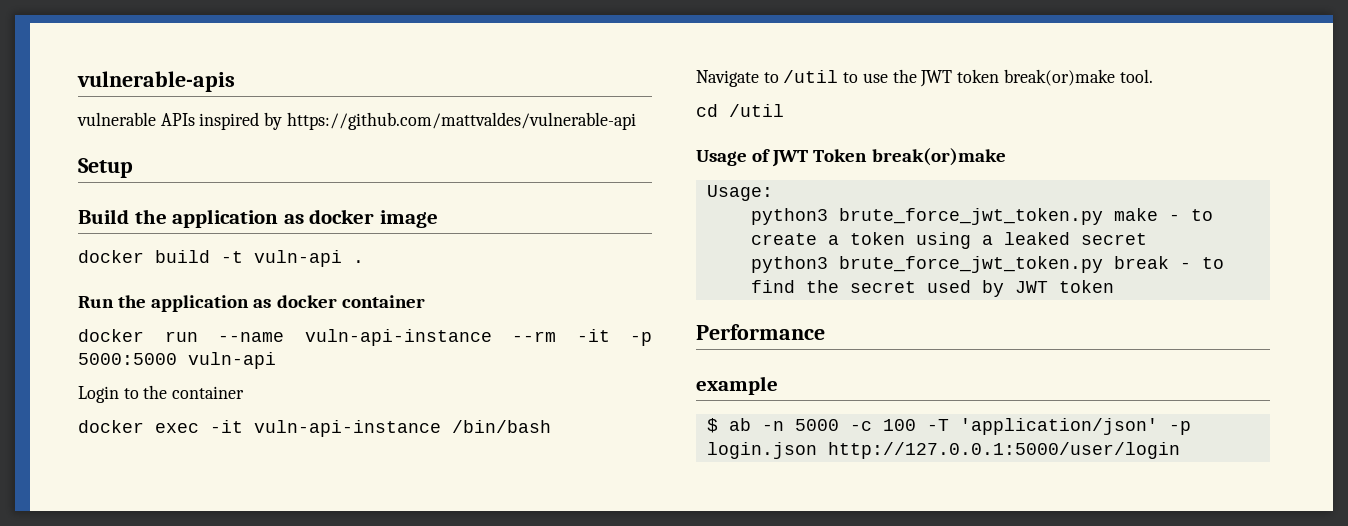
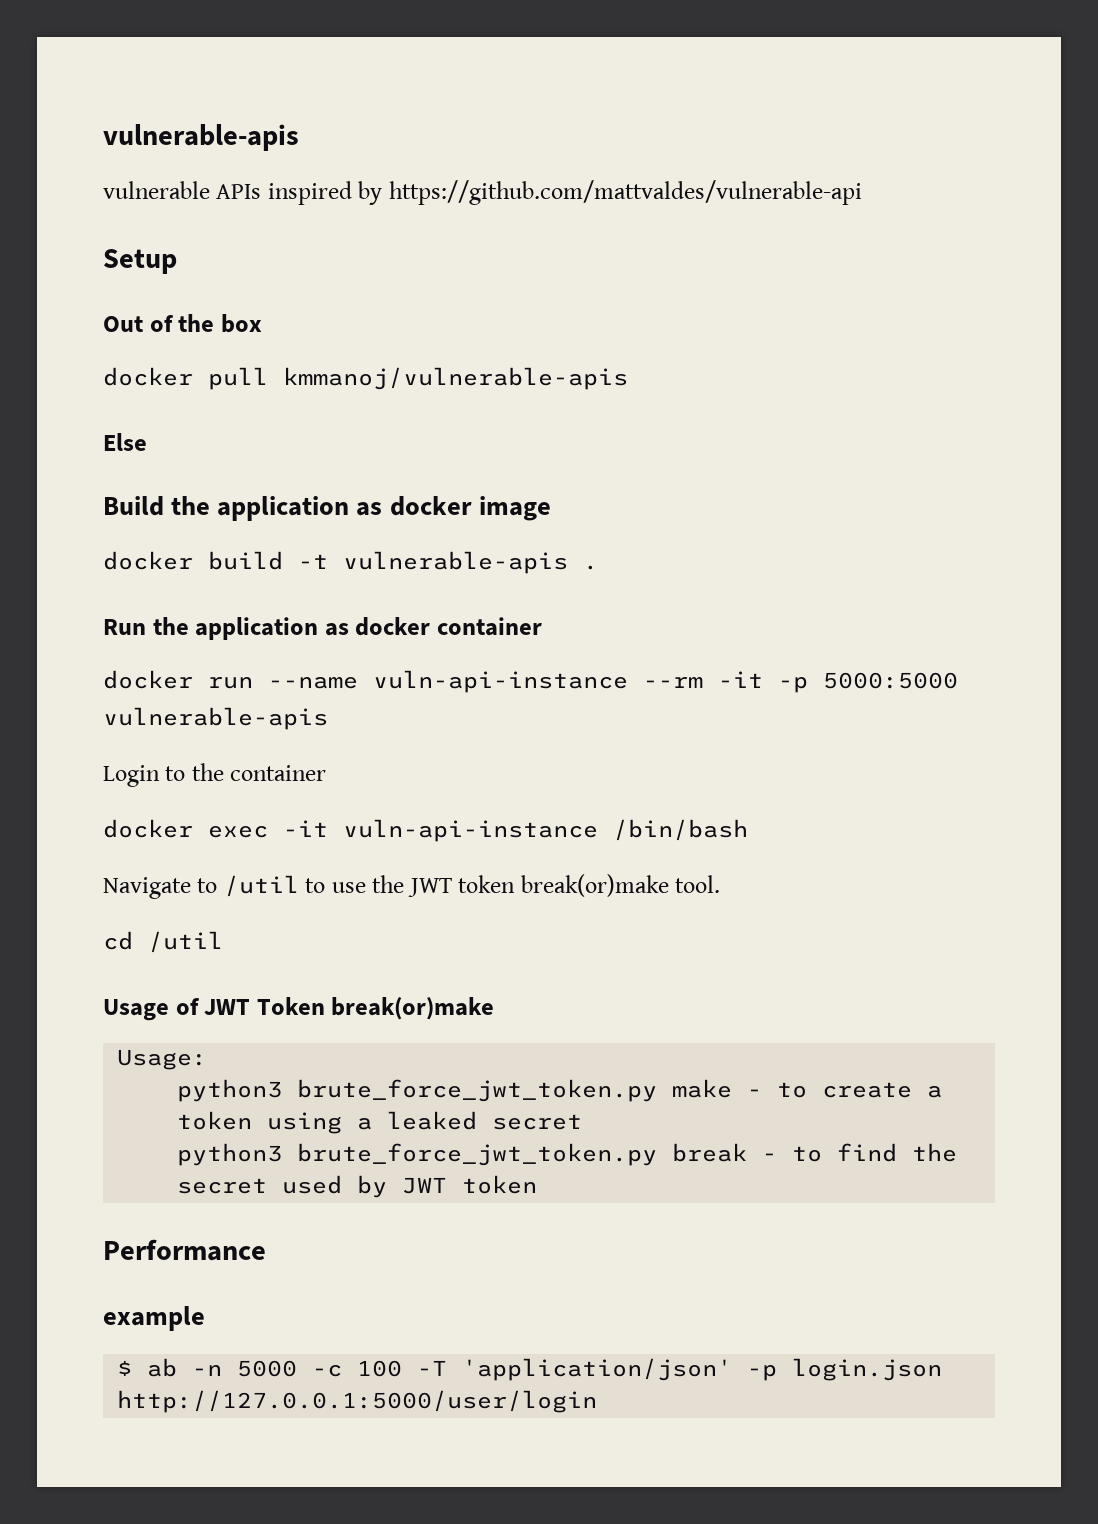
(133, 168) none -> [103,314,262,333] [103,367,628,390] [103,433,147,451] // Out of the box // docker pull kmmanoj/vulnerable-apis // Else
[254,250,342,267] vuln-api -> [343,551,568,574] vulnerable-apis
[188,352,276,369] vuln-api -> [103,707,328,730] vulnerable-apis

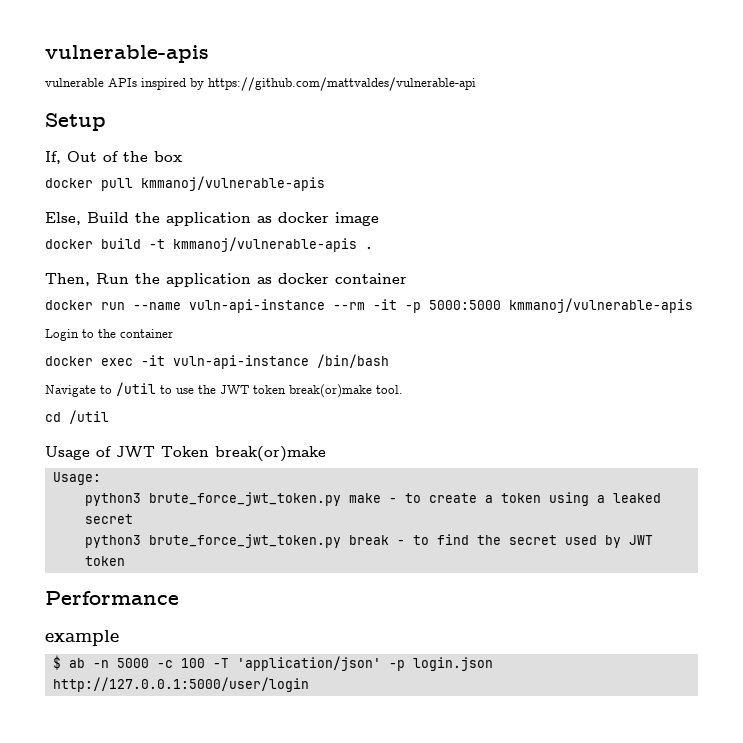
(177, 261) none -> [45,151,61,164] If,
[103,433,147,451] Else // -> [45,212,81,225] Else,
[343,551,568,574] vulnerable-apis -> [173,237,357,252] kmmanoj/vulnerable-apis
(598, 567) none -> [45,273,90,286] Then,
[103,707,328,730] vulnerable-apis -> [509,298,693,313] kmmanoj/vulnerable-apis

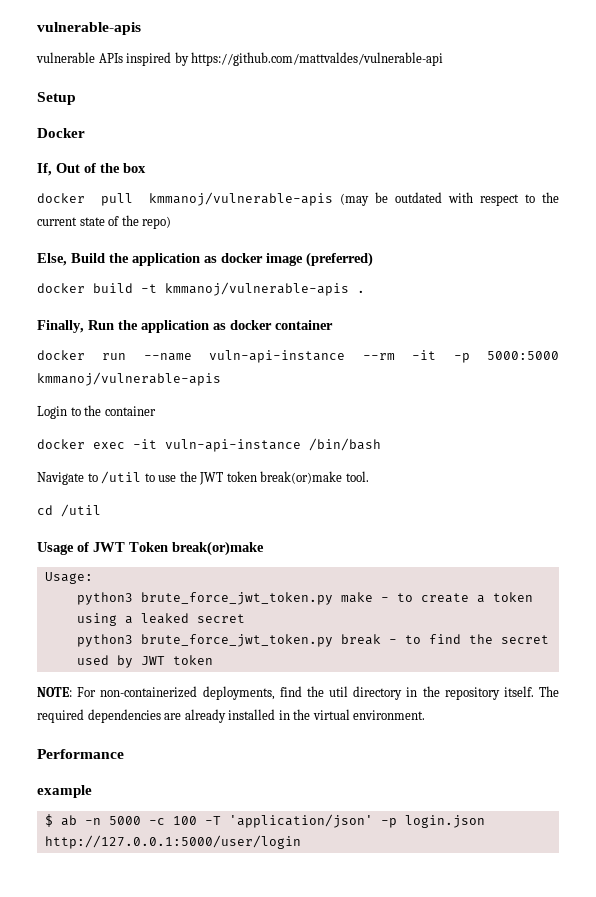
(106, 122) none -> [37,128,85,138] // Docker
(325, 183) none -> [339,192,559,206] [37,215,172,229] (may be outdated with respect to the current state of the repo)
(379, 219) none -> [306,252,373,267] (preferred)
[45,273,90,286] Then, -> [37,320,84,333] Finally,
(125, 561) none -> [37,686,560,700] [37,709,426,723] // NOTE: For non-containerized deployments, find the util directory in the repository itself. The required dependencies are already installed in the virtual environment.

